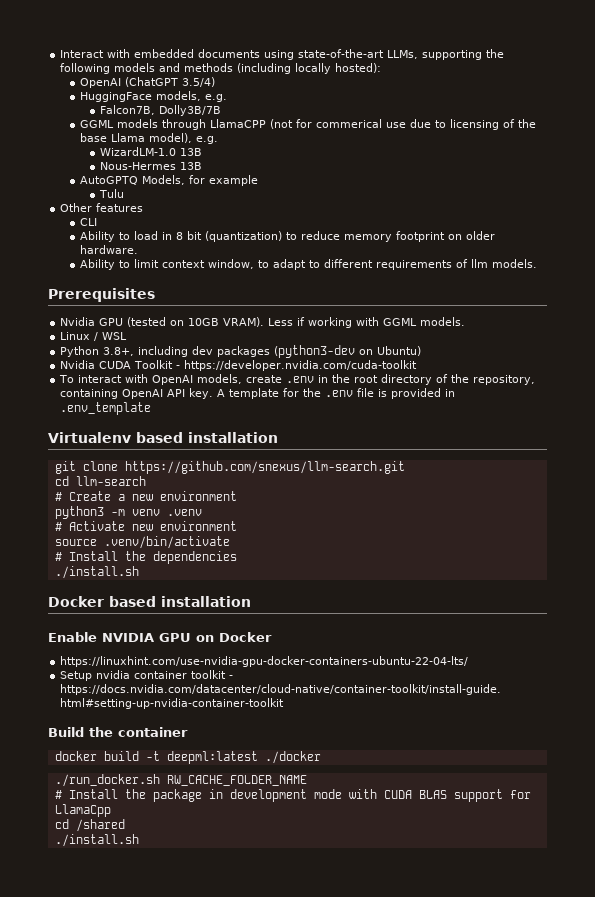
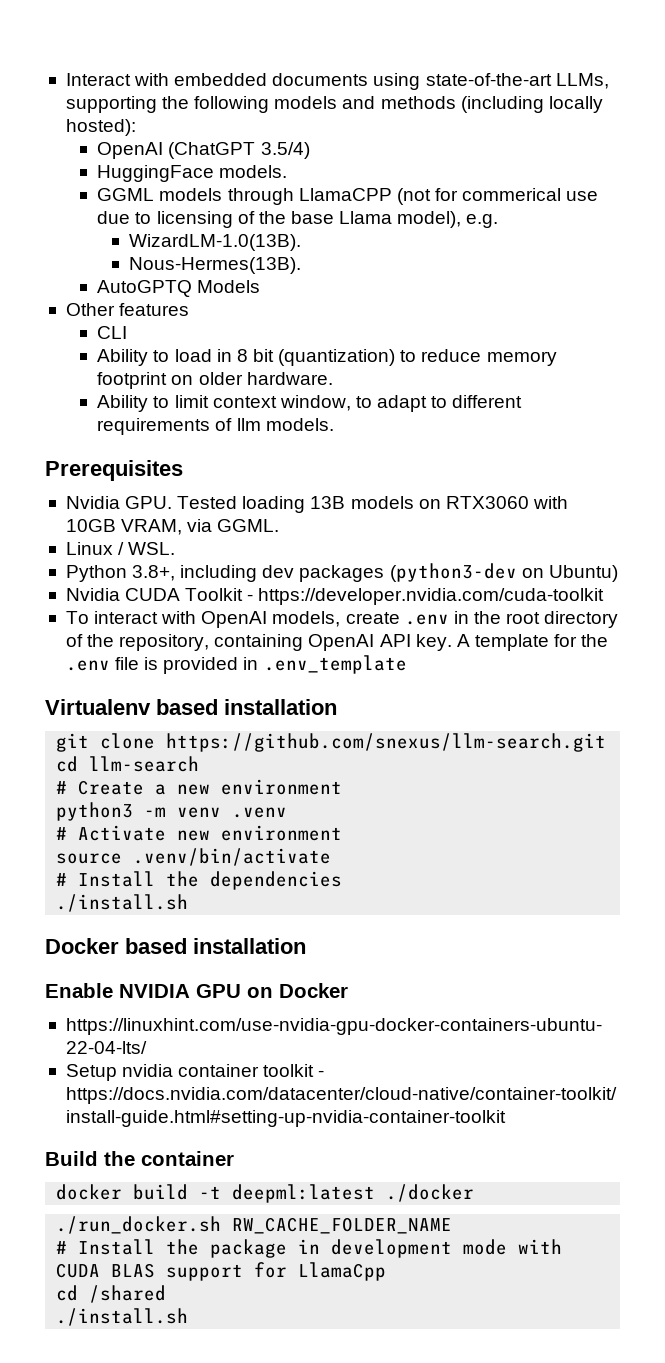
[156,91,228,102] [100,105,222,116] models, e.g. // Falcon7B, Dolly3B/7B -> [219,165,288,178] models.
[100,147,203,156] [100,162,203,170] [80,175,259,186] [99,189,125,198] WizardLM-1.0 13B // Nous-Hermes 13B // AutoGPTQ Models, for example // Tulu -> [128,234,301,251] [128,257,301,274] [97,280,261,297] WizardLM-1.0(13B). // Nous-Hermes(13B). // AutoGPTQ Models
[99,317,466,328] GPU (tested on 10GB VRAM). Less if working with GGML models. -> [125,496,568,513] [65,519,280,535] GPU. Tested loading 13B models on RTX3060 with 10GB VRAM, via GGML.
[102,332,128,340] WSL -> [128,542,176,555] WSL.

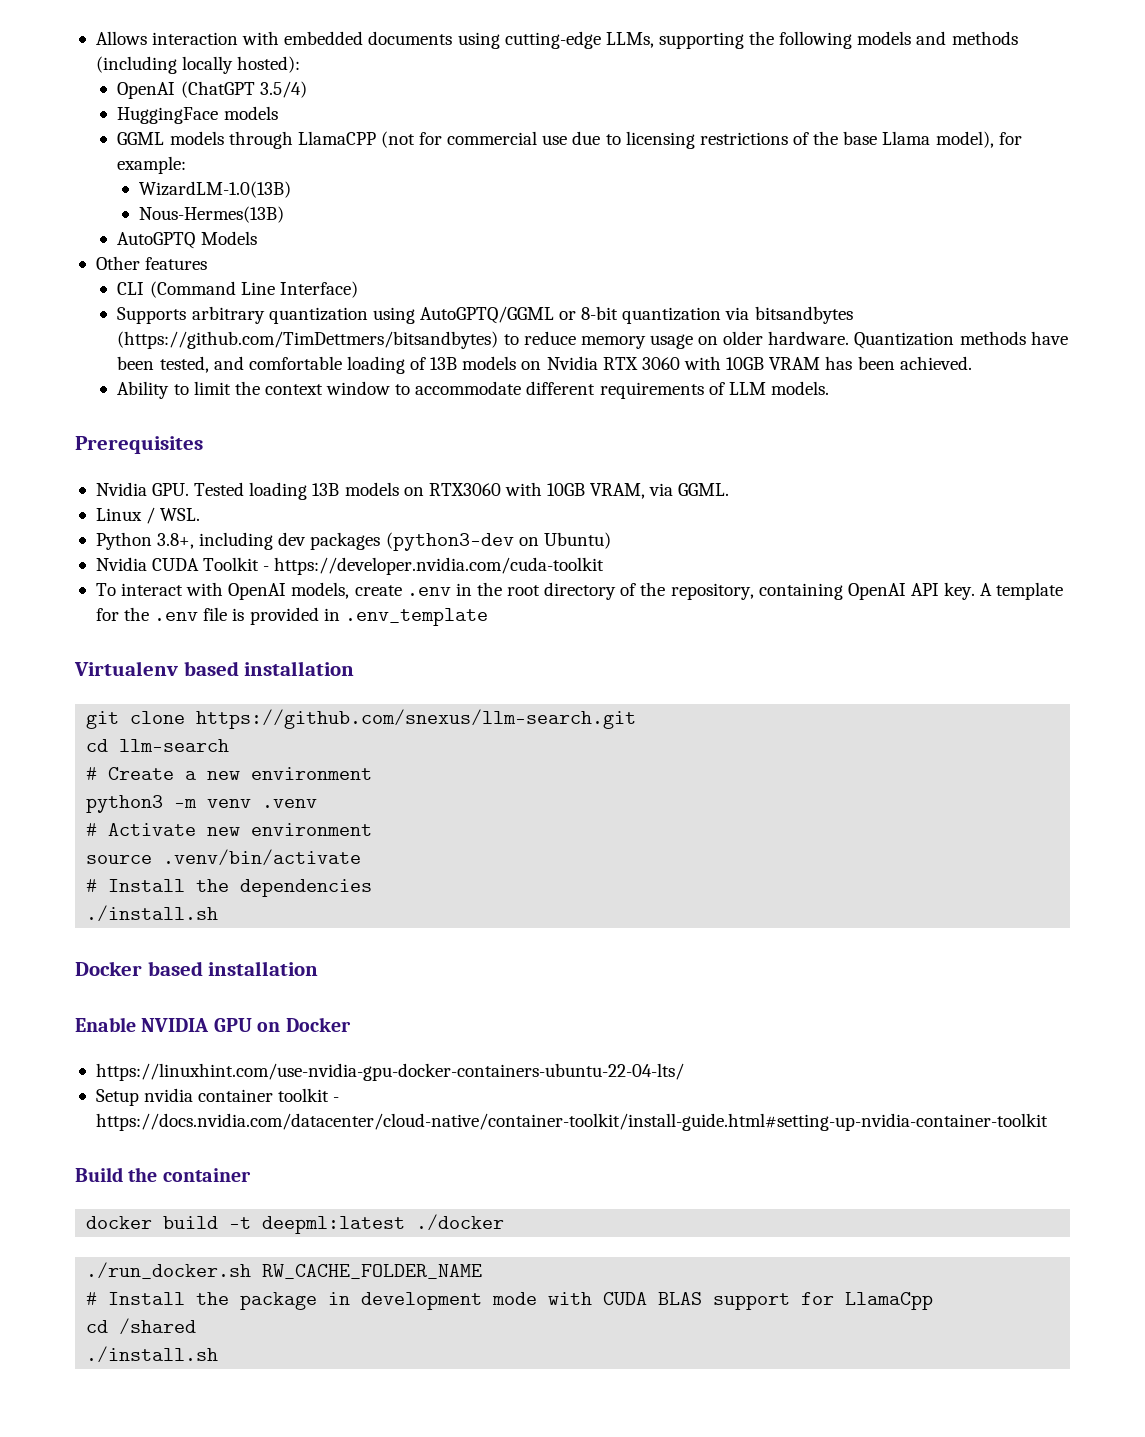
[65,73,131,86] Interact -> [95,31,239,45] Allows interaction
[425,73,552,86] state-of-the-art -> [504,31,601,49] cutting-edge
[219,165,288,178] models. -> [223,106,278,120] models
[462,188,562,201] commerical -> [447,131,538,145] commercial
(233, 219) none -> [699,132,788,145] restrictions
[466,214,499,228] [128,234,301,251] [128,257,301,274] e.g. // WizardLM-1.0(13B). // Nous-Hermes(13B). -> [998,132,1022,145] [117,156,187,174] [138,181,291,198] [138,206,284,223] for example: // WizardLM-1.0(13B) // Nous-Hermes(13B)
[97,349,396,366] // Ability to load in 8 bit (quantization) -> [149,281,358,298] [117,306,853,324] [117,331,499,349] (Command Line Interface) // Supports arbitrary quantization using AutoGPTQ/GGML or 8-bit quantization via bitsandbytes (https://github.com/TimDettmers/bitsandbytes)
[97,372,168,389] footprint -> [649,334,693,349] usage
[97,395,448,412] // Ability to limit context window, to adapt to -> [854,331,1068,349] [117,356,972,374] [117,381,522,399] Quantization methods have been tested, and comfortable loading of 13B models on Nvidia RTX 3060 with 10GB VRAM has been achieved. // Ability to limit the context window to accommodate
[236,418,261,431] llm -> [728,382,766,395] LLM

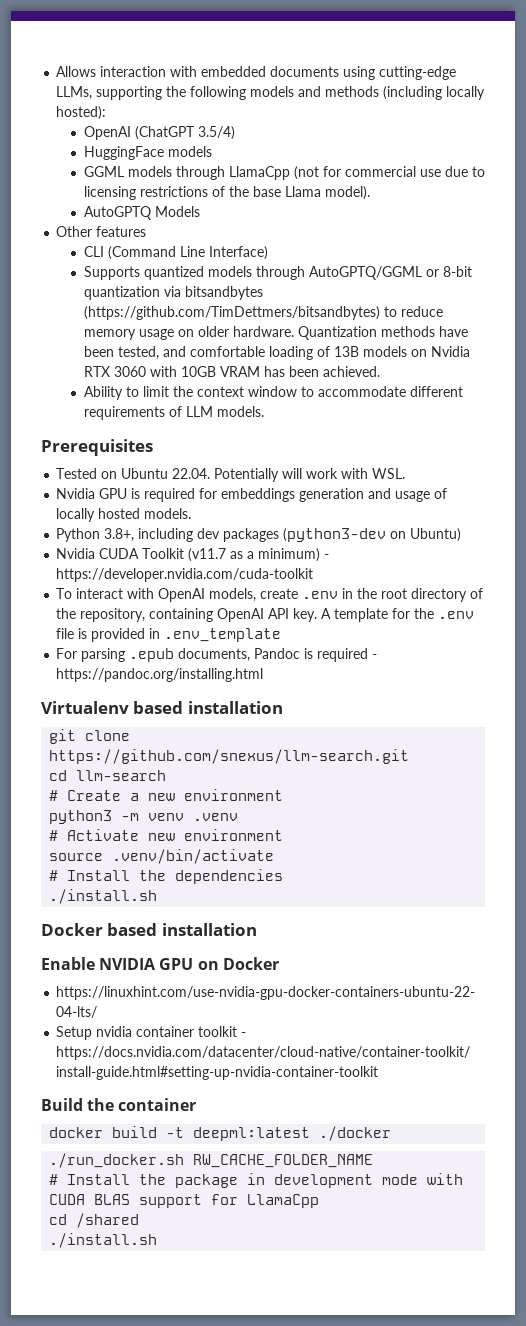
[297,131,376,145] LlamaCPP -> [228,166,290,180] LlamaCpp
[935,131,1022,148] [117,156,187,174] [138,181,291,198] [138,206,284,223] model), for example: // WizardLM-1.0(13B) // Nous-Hermes(13B) -> [324,186,370,200] model).
[191,306,415,324] arbitrary quantization using -> [143,266,305,280] quantized models through
[95,482,730,500] [95,507,201,524] Nvidia GPU. Tested loading 13B models on RTX3060 with 10GB VRAM, via GGML. // Linux / WSL. -> [56,468,406,482] [56,488,448,502] [56,508,192,522] Tested on Ubuntu 22.04. Potentially will work with WSL. // Nvidia GPU is required for embeddings generation and usage of locally hosted models.
(260, 564) none -> [188,548,321,562] (v11.7 as a minimum)
(488, 617) none -> [56,648,378,662] [56,668,264,682] // For parsing .epub documents, Pandoc is required - https://pandoc.org/installing.html

